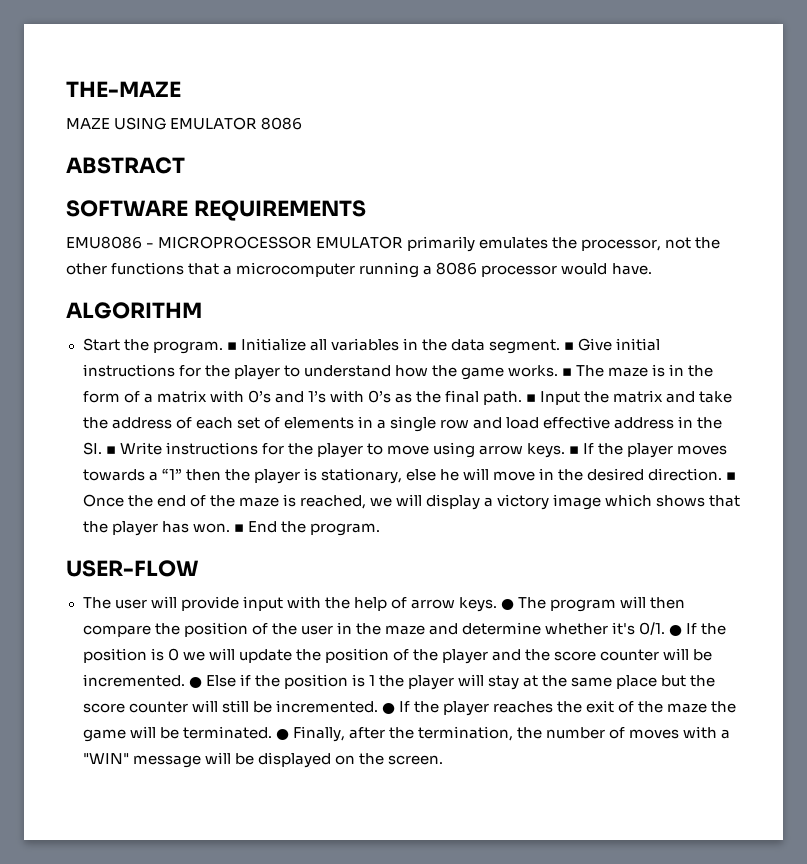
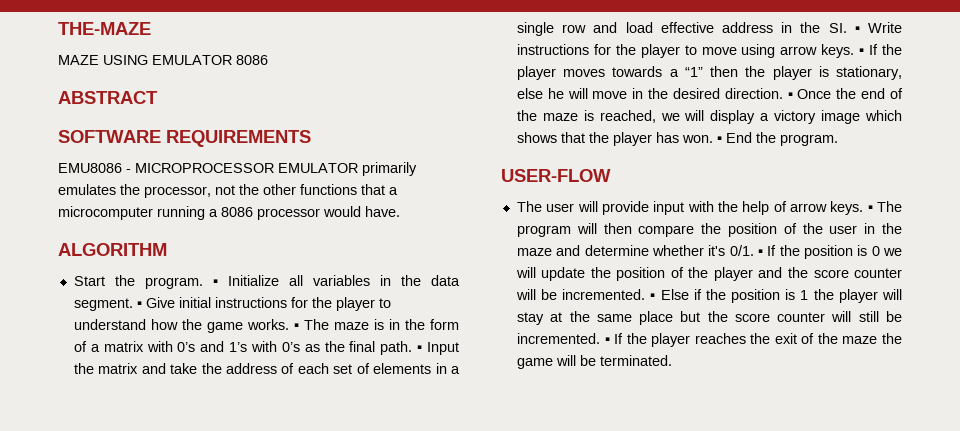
[501,599,515,610] ● -> [867,205,873,212] ▪
[669,625,683,636] ● -> [757,249,763,256] ▪
[188,677,202,688] ● -> [650,293,656,300] ▪
[381,703,395,714] ● -> [604,337,610,344] ▪
[275,726,731,742] [82,752,443,768] ● Finally, after the termination, the number of moves with a "WIN" message will be displayed on the screen. -> (672, 360) none

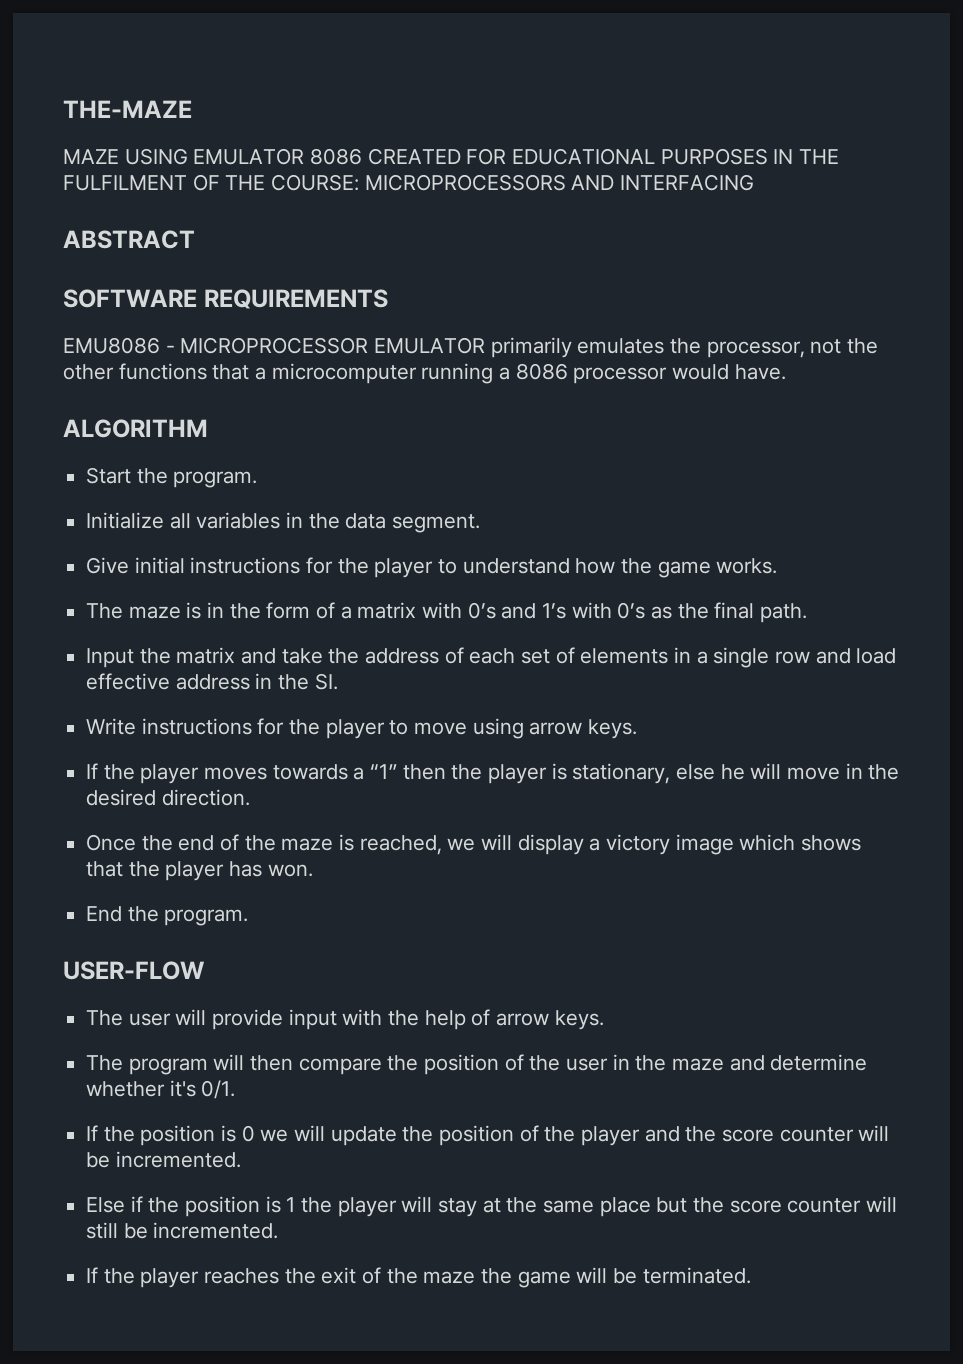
(268, 60) none -> [367,148,840,165] [63,174,755,191] CREATED FOR EDUCATIONAL PURPOSES IN THE FULFILMENT OF THE COURSE: MICROPROCESSORS AND INTERFACING
[212,279,218,286] ▪ -> (258, 479) //
[136,301,142,308] ▪ -> (481, 523) //
[293,323,299,330] ▪ -> (778, 566) //
[417,345,423,352] ▪ -> (808, 613) //
[854,26,860,33] ▪ -> (338, 681) //
[859,48,865,55] ▪ -> (638, 729) //
[787,92,793,99] ▪ -> (250, 797) //
[716,136,722,143] ▪ -> (313, 870) //
[867,205,873,212] ▪ -> (604, 1020) //
[757,249,763,256] ▪ -> (236, 1089) //
[650,293,656,300] ▪ -> (241, 1159) //
[604,337,610,344] ▪ -> (279, 1230) //

